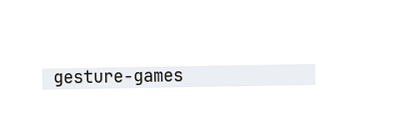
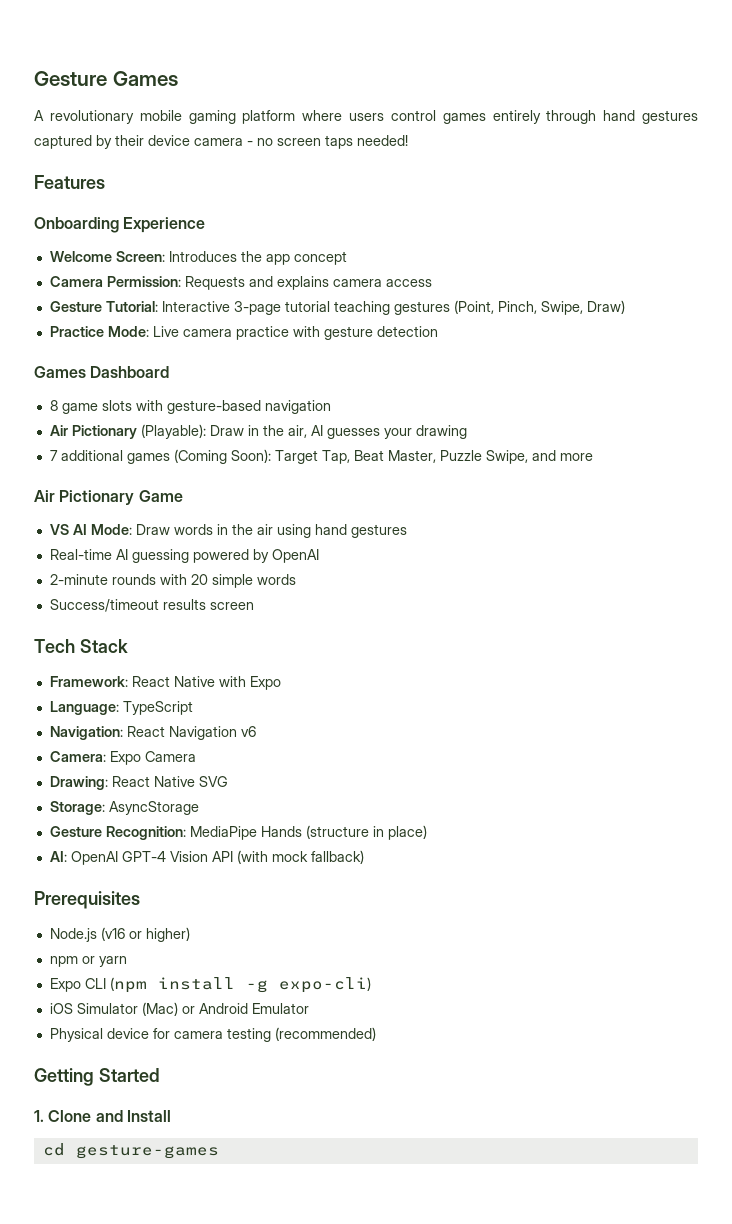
(52, 77) none -> [34,71,178,86] [34,110,698,124] [34,135,408,149] [34,175,105,189] [34,217,206,233] [49,251,347,265] [49,276,432,290] [49,300,625,315] [49,326,438,340] [34,366,170,378] [49,400,331,414] [49,424,467,439] [49,449,593,464] [34,490,183,505] [49,524,407,538] [49,549,319,563] [49,574,296,588] [49,599,254,612] [34,639,128,653] [49,676,281,690] [49,701,193,715] [49,726,256,740] [49,751,196,765] [49,776,228,790] [49,801,199,815] [49,825,427,840] [49,850,364,865] [34,891,140,909] [49,927,190,942] [49,956,127,967] [49,977,371,993] [49,1002,309,1016] [49,1027,376,1042] [34,1068,160,1086] [34,1110,171,1122] [42,1143,65,1156] Gesture Games // A revolutionary mobile gaming platform where users control games entirely through hand gestures captured by their device camera - no screen taps needed! // Features // Onboarding Experience // Welcome Screen: Introduces the app concept // Camera Permission: Requests and explains camera access // Gesture Tutorial: Interactive 3-page tutorial teaching gestures (Point, Pinch, Swipe, Draw) // Practice Mode: Live camera practice with gesture detection // Games Dashboard // 8 game slots with gesture-based navigation // Air Pictionary (Playable): Draw in the air, AI guesses your drawing // 7 additional games (Coming Soon): Target Tap, Beat Master, Puzzle Swipe, and more // Air Pictionary Game // VS AI Mode: Draw words in the air using hand gestures // Real-time AI guessing powered by OpenAI // 2-minute rounds with 20 simple words // Success/timeout results screen // Tech Stack // Framework: React Native with Expo // Language: TypeScript // Navigation: React Navigation v6 // Camera: Expo Camera // Drawing: React Native SVG // Storage: AsyncStorage // Gesture Recognition: MediaPipe Hands (structure in place) // AI: OpenAI GPT-4 Vision API (with mock fallback) // Prerequisites // Node.js (v16 or higher) // npm or yarn // Expo CLI (npm install -g expo-cli) // iOS Simulator (Mac) or Android Emulator // Physical device for camera testing (recommended) // Getting Started // 1. Clone and Install // cd

